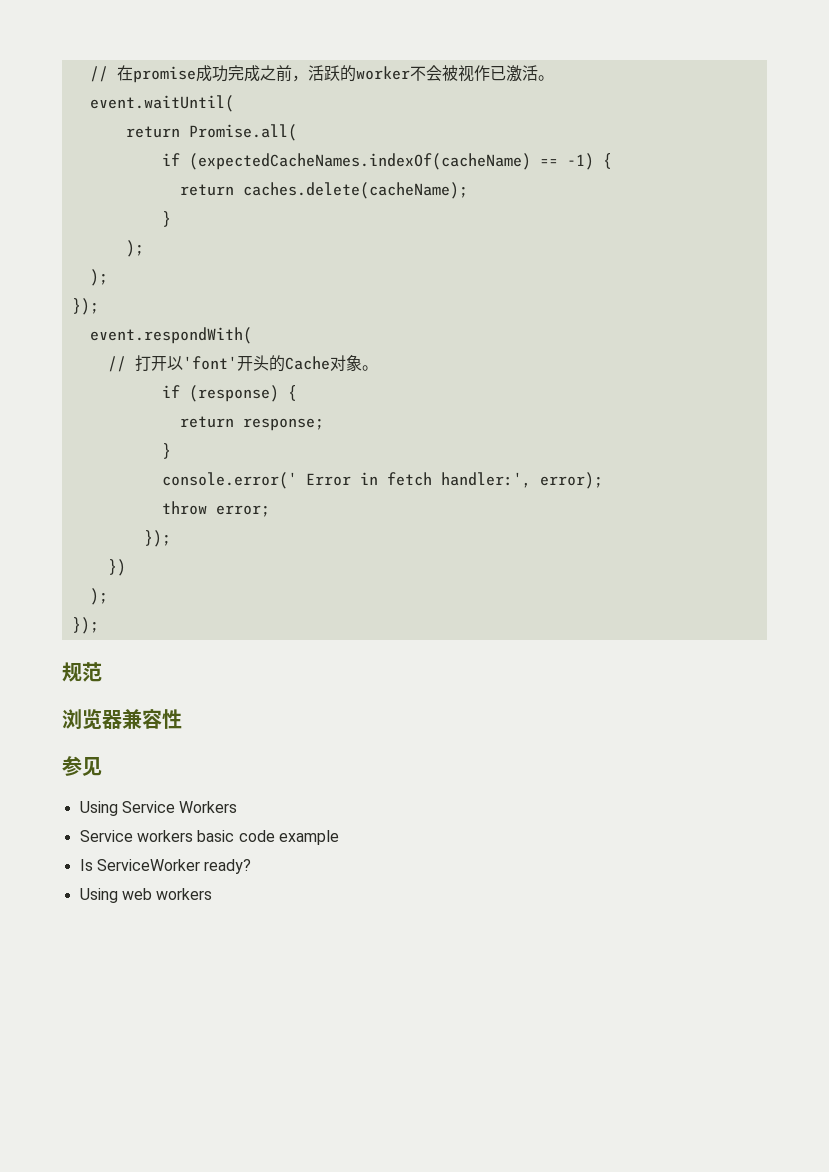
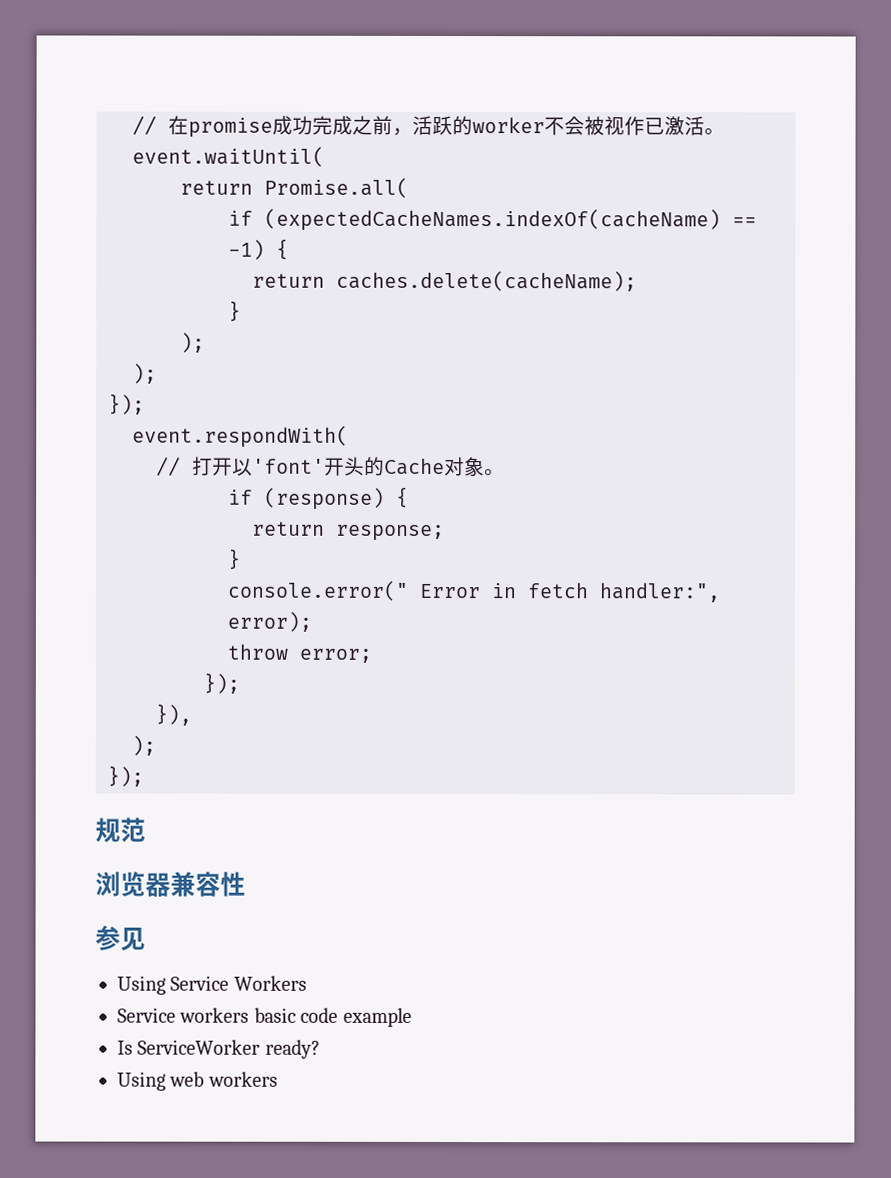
[161,472,297,489] console.error(' -> [227,580,409,601] console.error("
[440,472,531,488] handler:', -> [599,582,721,603] handler:",
[107,559,126,576] }) -> [155,703,192,726] }),

